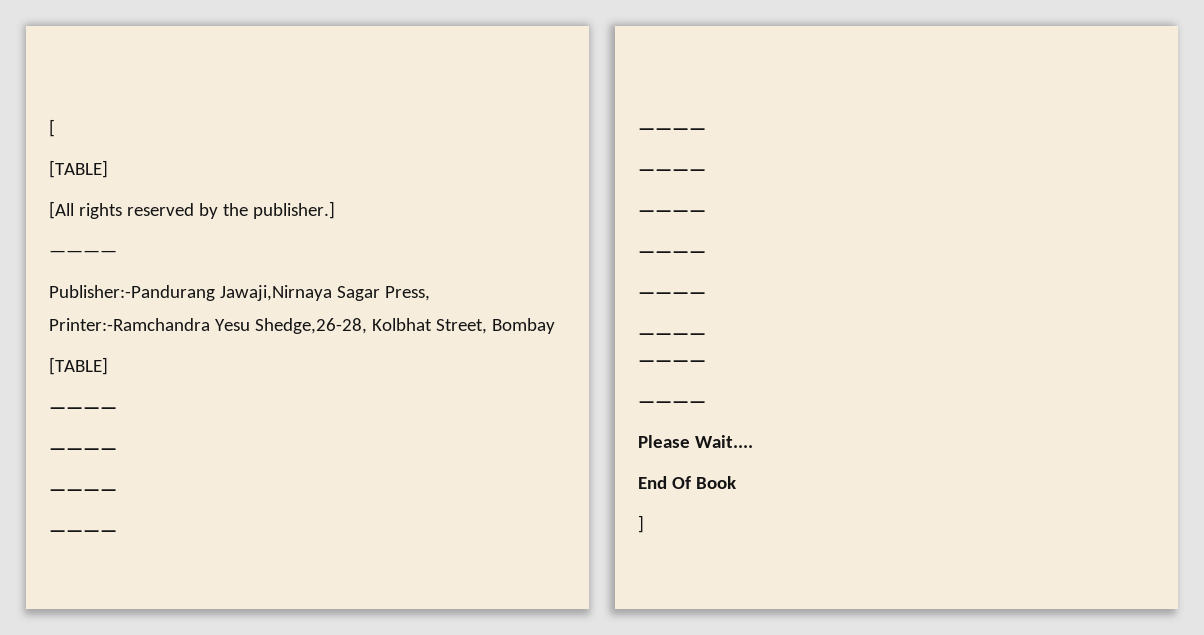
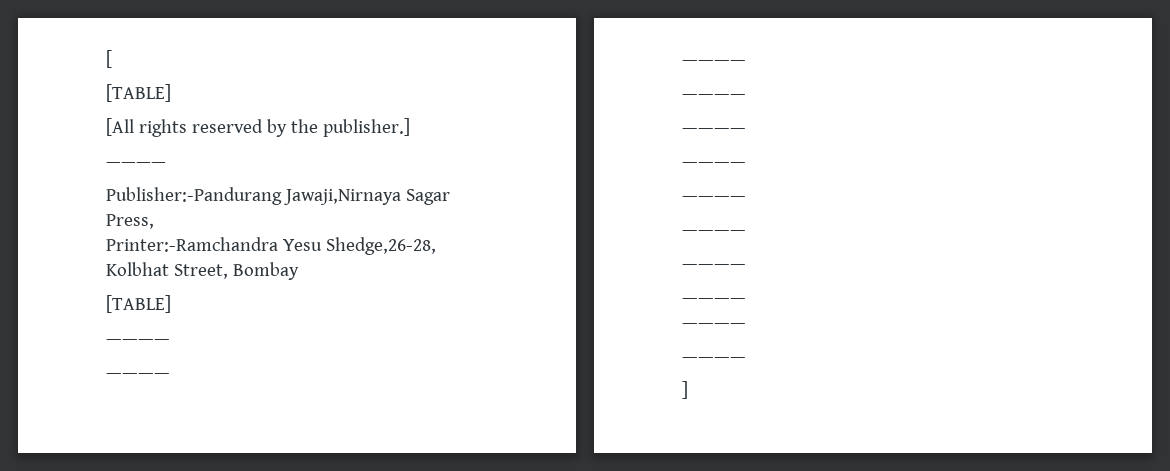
[638,435,753,448] [638,476,736,489] // Please Wait.... // End Of Book -> (746, 359) none

